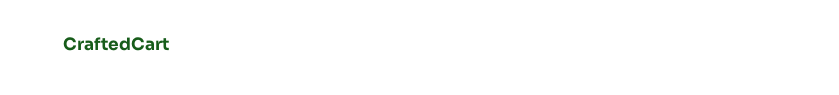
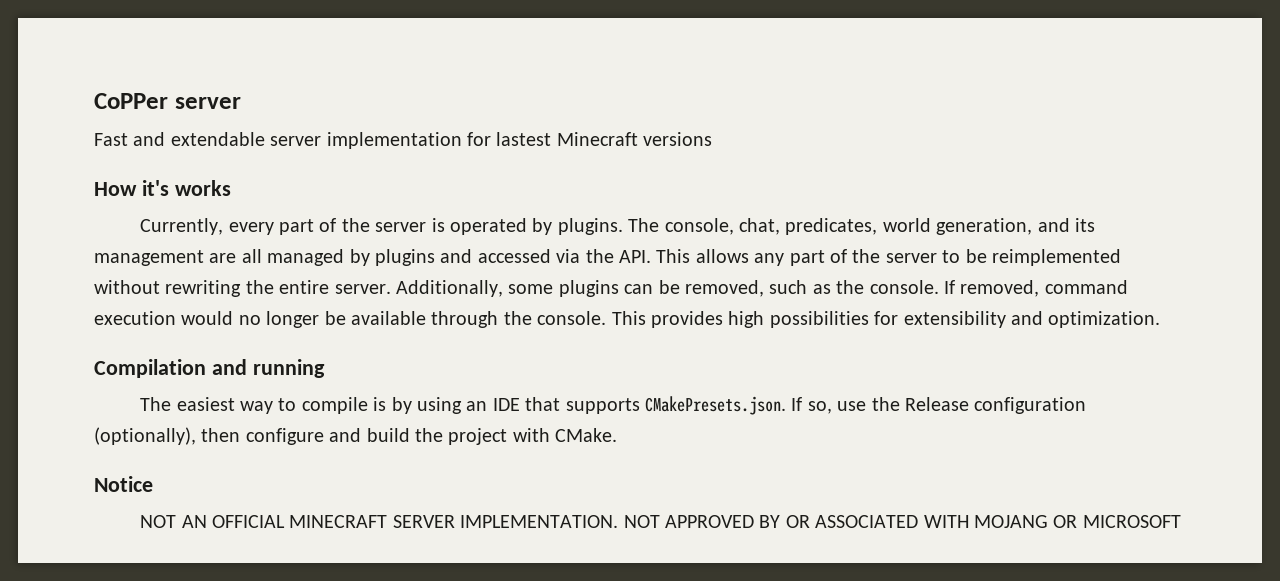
[63,37,169,51] CraftedCart -> [94,93,241,109] [94,132,713,149] [94,180,231,196] [140,218,1096,235] [94,249,1121,266] [94,280,1128,297] [94,311,1161,328] [94,359,325,378] [140,396,1087,415] [94,427,618,445] [94,476,153,492] [140,515,1181,528] CoPPer server // Fast and extendable server implementation for lastest Minecraft versions // How it's works // Currently, every part of the server is operated by plugins. The console, chat, predicates, world generation, and its management are all managed by plugins and accessed via the API. This allows any part of the server to be reimplemented without rewriting the entire server. Additionally, some plugins can be removed, such as the console. If removed, command execution would no longer be available through the console. This provides high possibilities for extensibility and optimization. // Compilation and running // The easiest way to compile is by using an IDE that supports CMakePresets.json. If so, use the Release configuration (optionally), then configure and build the project with CMake. // Notice // NOT AN OFFICIAL MINECRAFT SERVER IMPLEMENTATION. NOT APPROVED BY OR ASSOCIATED WITH MOJANG OR MICROSOFT

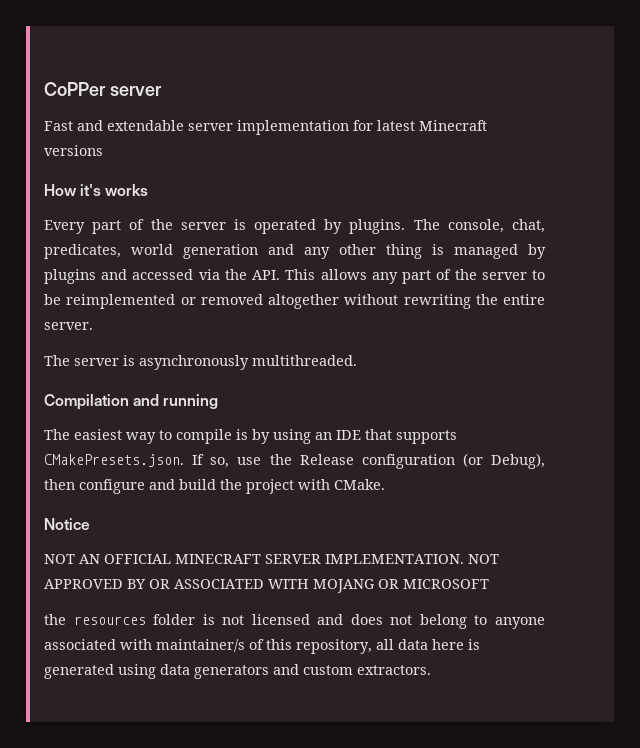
[496,132,552,146] lastest -> [377,120,415,131] latest
[140,218,274,235] Currently, every -> [44,220,85,234] Every
[936,218,1096,235] [94,249,262,266] generation, and its management are all -> [183,244,444,259] generation and any other thing is
(1121, 257) none -> [180,294,339,309] or removed altogether
[396,280,1128,297] [94,311,1161,328] Additionally, some plugins can be removed, such as the console. If removed, command execution would no longer be available through the console. This provides high possibilities for extensibility and optimization. -> [44,355,357,370] // The server is asynchronously multithreaded.
[94,427,196,445] (optionally), -> [462,453,545,469] (or Debug),
(1181, 521) none -> [44,614,545,629] [44,639,480,654] [44,664,431,679] // the resources folder is not licensed and does not belong to anyone associated with maintainer/s of this repository, all data here is generated using data generators and custom extractors.

